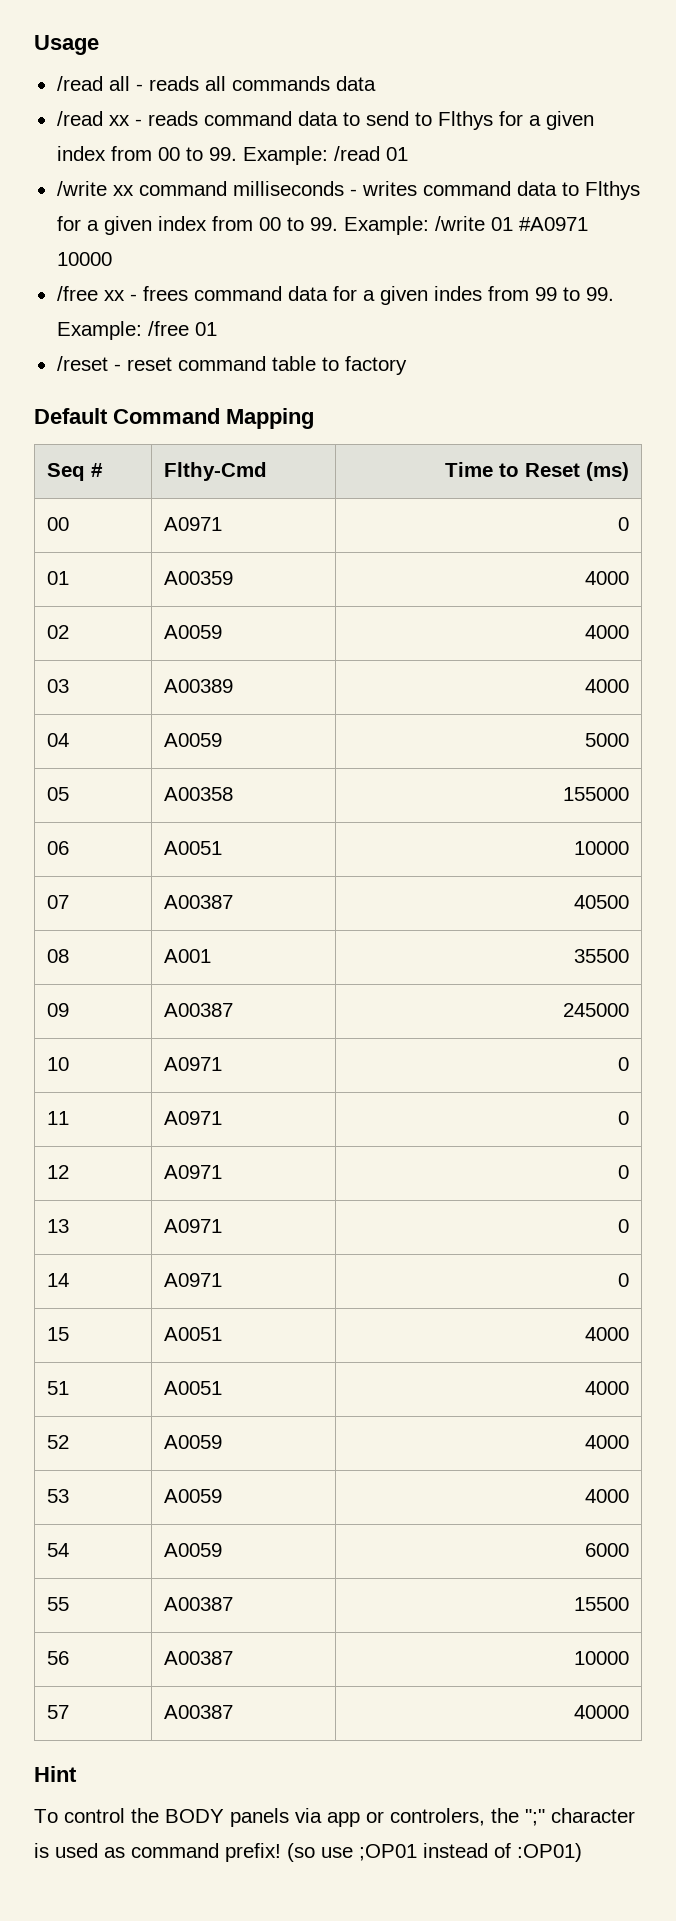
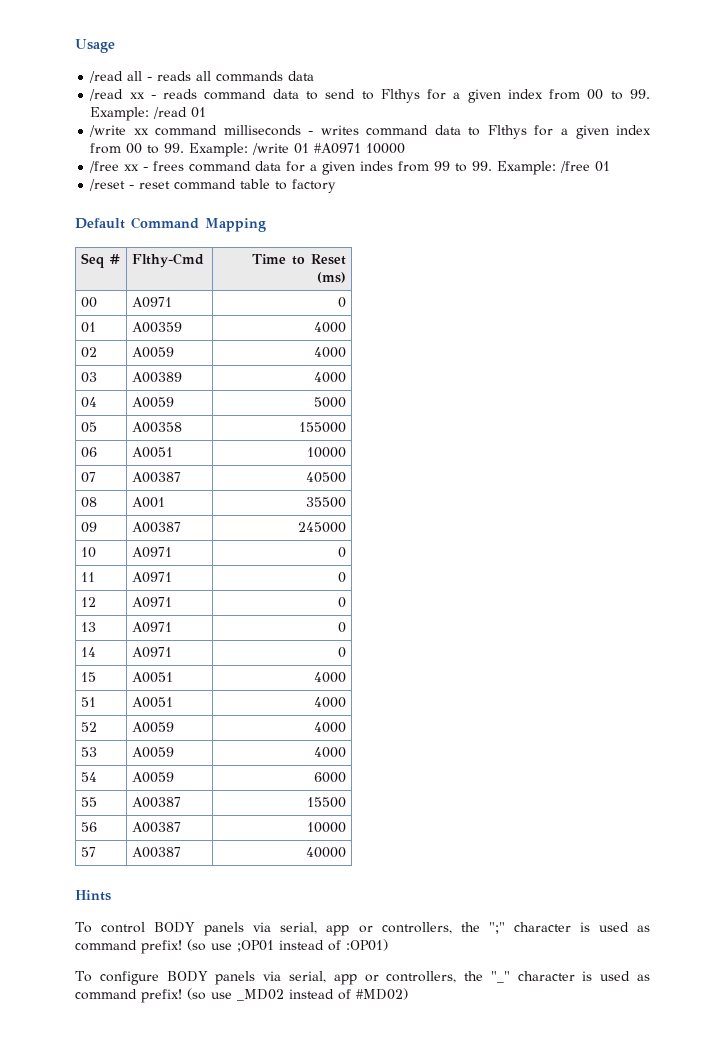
[34,1766,77,1782] Hint -> [75,890,111,901] Hints
[131,1808,485,1827] the BODY panels via app or controlers, -> [154,922,452,936] BODY panels via serial, app or controllers,
(582, 1852) none -> [75,971,650,985] [75,988,408,1003] // To configure BODY panels via serial, app or controllers, the "_" character is used as command prefix! (so use _MD02 instead of #MD02)

